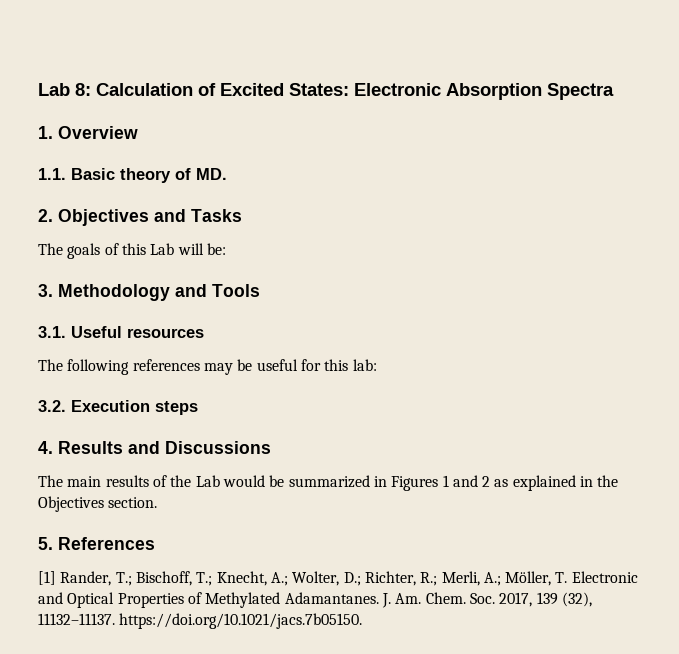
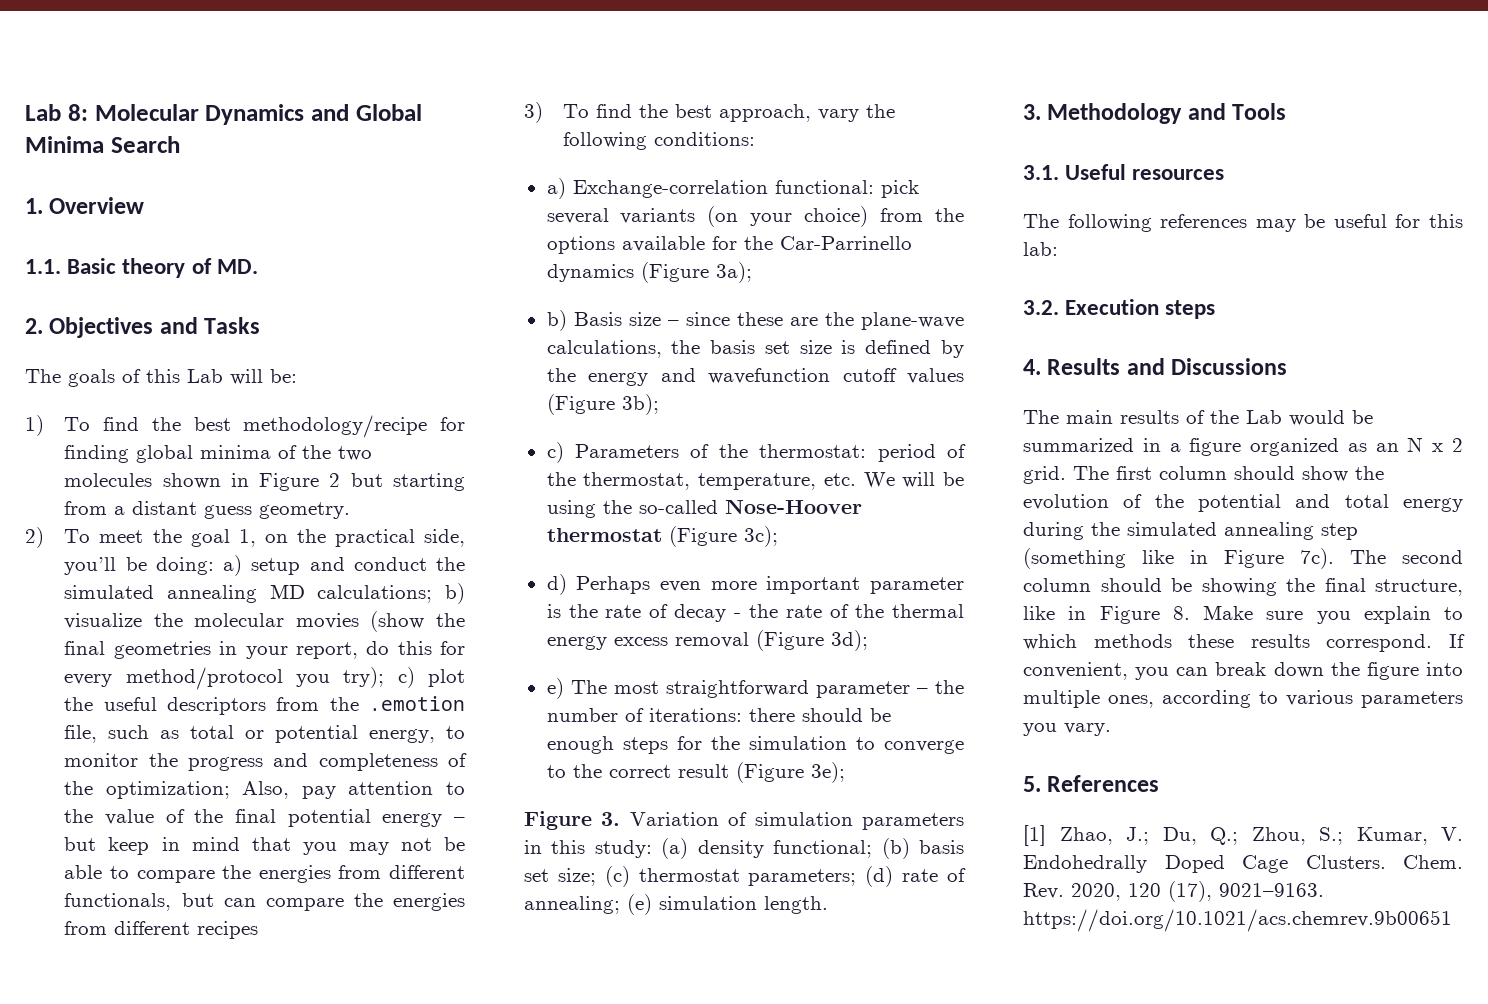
[96,83,614,100] Calculation of Excited States: Electronic Absorption Spectra -> [94,104,422,125] [25,136,180,153] Molecular Dynamics and Global Minima Search
(226, 249) none -> [25,415,465,438] [64,445,373,463] [64,473,466,491] [64,501,351,519] [25,527,466,548] [64,555,466,576] [64,583,466,604] [64,611,466,632] [64,641,465,659] [64,667,466,690] [64,696,466,715] [64,725,465,743] [64,753,468,771] [64,781,466,799] [64,809,466,827] [64,837,466,855] [64,865,465,883] [64,893,465,911] [64,921,259,939] [524,102,896,123] [563,132,756,150] [546,178,919,199] [546,206,964,227] [546,236,912,254] [546,262,752,283] [546,310,964,331] [546,340,964,358] [546,368,964,386] [546,394,659,415] [546,442,966,463] [546,472,964,490] [546,499,862,518] [546,526,778,547] [546,574,964,595] [546,604,964,622] [546,630,868,651] [546,678,964,699] [546,708,891,722] [546,736,964,754] [546,762,845,783] [524,811,964,830] [524,838,964,859] [524,866,966,887] [524,894,828,915] // 1) To find the best methodology/recipe for finding global minima of the two molecules shown in Figure 2 but starting from a distant guess geometry. // 2) To meet the goal 1, on the practical side, you’ll be doing: a) setup and conduct the simulated annealing MD calculations; b) visualize the molecular movies (show the final geometries in your report, do this for every method/protocol you try); c) plot the useful descriptors from the .emotion file, such as total or potential energy, to monitor the progress and completeness of the optimization; Also, pay attention to the value of the final potential energy – but keep in mind that you may not be able to compare the energies from different functionals, but can compare the energies from different recipes // 3) To find the best approach, vary the following conditions: // a) Exchange-correlation functional: pick several variants (on your choice) from the options available for the Car-Parrinello dynamics (Figure 3a); // b) Basis size – since these are the plane-wave calculations, the basis set size is defined by the energy and wavefunction cutoff values (Figure 3b); // c) Parameters of the thermostat: period of the thermostat, temperature, etc. We will be using the so-called Nose-Hoover thermostat (Figure 3c); // d) Perhaps even more important parameter is the rate of decay - the rate of the thermal energy excess removal (Figure 3d); // e) The most straightforward parameter – the number of iterations: there should be enough steps for the simulation to converge to the correct result (Figure 3e); // Figure 3. Variation of simulation parameters in this study: (a) density functional; (b) basis set size; (c) thermostat parameters; (d) rate of annealing; (e) simulation length.
[391,475,619,491] [38,496,158,512] [38,537,155,550] [38,571,638,586] [38,592,592,608] [38,613,363,629] Figures 1 and 2 as explained in the Objectives section. // 5. References // [1] Rander, T.; Bischoff, T.; Knecht, A.; Wolter, D.; Richter, R.; Merli, A.; Möller, T. Electronic and Optical Properties of Methylated Adamantanes. J. Am. Chem. Soc. 2017, 139 (32), 11132–11137. https://doi.org/10.1021/jacs.7b05150. -> [1169,437,1463,456] [1023,466,1384,484] [1023,494,1463,512] [1023,522,1358,540] [1023,548,1463,569] [1023,578,1463,596] [1023,605,1463,624] [1023,634,1465,652] [1023,662,1463,680] [1023,690,1463,708] [1023,723,1111,736] [1023,775,1160,792] [1023,825,1463,846] [1023,855,1463,873] [1023,881,1324,902] [1023,909,1452,932] a figure organized as an N x 2 grid. The first column should show the evolution of the potential and total energy during the simulated annealing step (something like in Figure 7c). The second column should be showing the final structure, like in Figure 8. Make sure you explain to which methods these results correspond. If convenient, you can break down the figure into multiple ones, according to various parameters you vary. // 5. References // [1] Zhao, J.; Du, Q.; Zhou, S.; Kumar, V. Endohedrally Doped Cage Clusters. Chem. Rev. 2020, 120 (17), 9021–9163. https://doi.org/10.1021/acs.chemrev.9b00651

